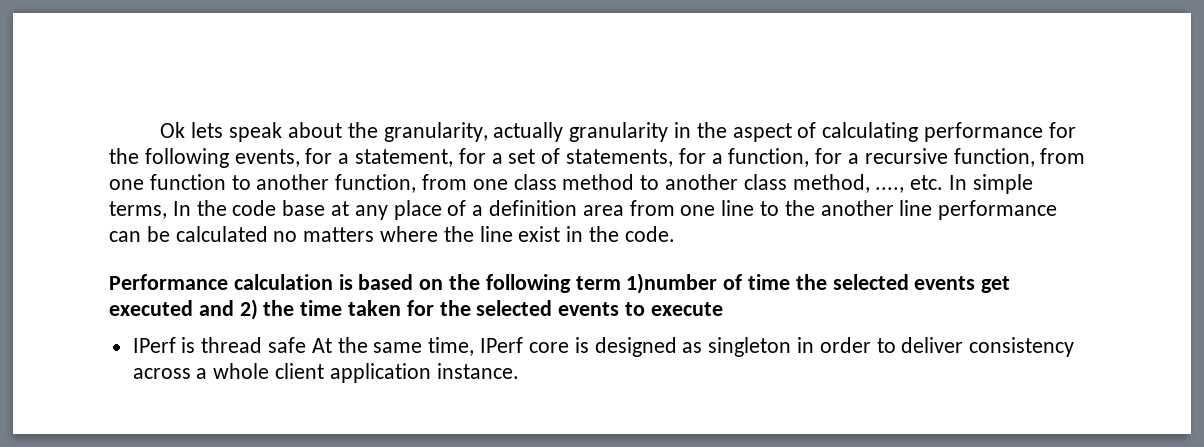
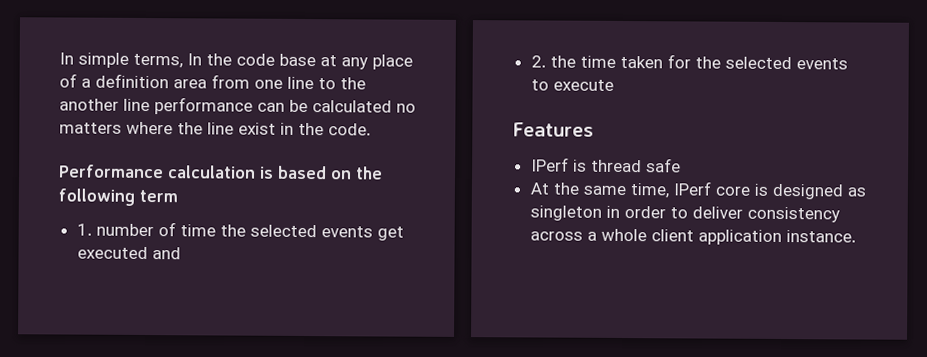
[160,122,1076,142] [109,148,1086,168] [109,174,944,193] Ok lets speak about the granularity, actually granularity in the aspect of calculating performance for the following events, for a statement, for a set of statements, for a function, for a recursive function, from one function to another function, from one class method to another class method, ...., etc. -> (59, 58) none
[626,273,718,294] 1)number -> [76,223,154,237] // 1. number
[239,299,258,320] 2) -> [530,55,546,68] // 2.
(723, 309) none -> [512,122,594,137] // Features
(307, 345) none -> (681, 165) //

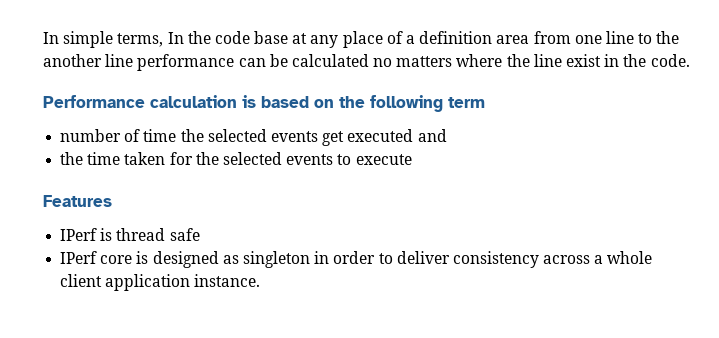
[76,223,92,236] 1. -> (485, 102) none
[530,55,546,68] 2. -> (447, 135) none
[529,182,669,199] At the same time, -> (200, 234) none

